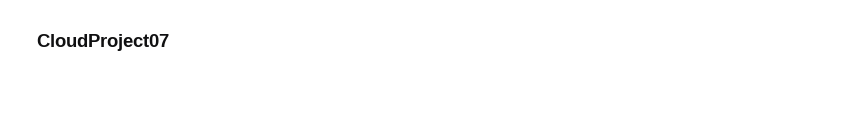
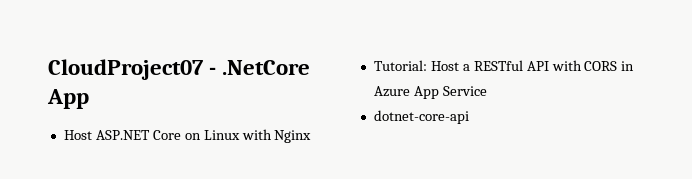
(169, 42) none -> [209,60,311,75] [47,89,89,109] [63,129,312,143] [373,60,635,71] [373,86,487,99] [373,110,469,124] - .NetCore App // Host ASP.NET Core on Linux with Nginx // Tutorial: Host a RESTful API with CORS in Azure App Service // dotnet-core-api

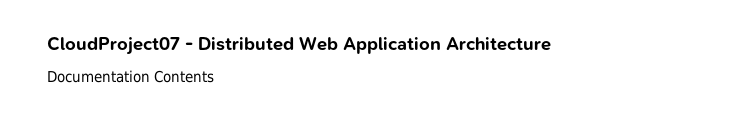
[222,60,311,75] [47,89,89,109] [63,129,312,143] [373,60,635,71] [373,86,487,99] [373,110,469,124] .NetCore App // Host ASP.NET Core on Linux with Nginx // Tutorial: Host a RESTful API with CORS in Azure App Service // dotnet-core-api -> [198,36,551,54] [47,70,215,83] Distributed Web Application Architecture // Documentation Contents

